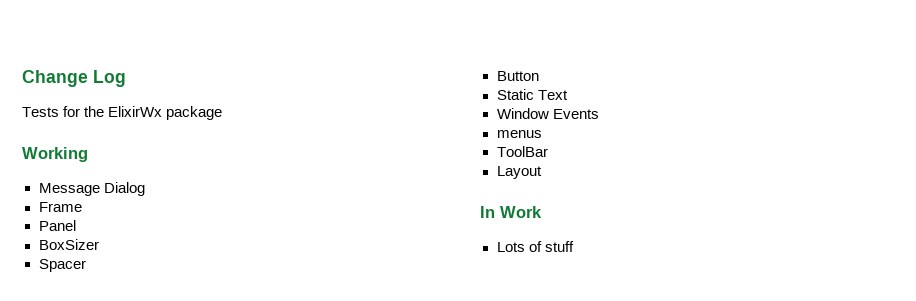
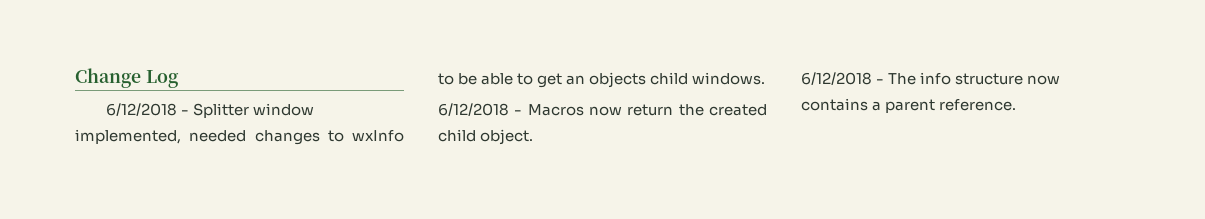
[22,106,223,120] [22,147,88,162] [38,182,145,196] [38,202,82,212] [38,220,76,231] [38,239,99,250] [38,259,86,272] [496,71,539,81] [496,89,568,100] [496,108,599,119] [496,130,542,138] [496,146,548,157] [496,166,542,179] [480,206,542,218] [496,241,574,252] Tests for the ElixirWx package // Working // Message Dialog // Frame // Panel // BoxSizer // Spacer // Button // Static Text // Window Events // menus // ToolBar // Layout // In Work // Lots of stuff -> [105,103,314,118] [75,129,404,145] [438,72,766,88] [438,103,767,116] [438,129,534,145] [801,72,1061,85] [801,98,1017,113] 6/12/2018 - Splitter window implemented, needed changes to wxInfo to be able to get an objects child windows. // 6/12/2018 - Macros now return the created child object. // 6/12/2018 - The info structure now contains a parent reference.

